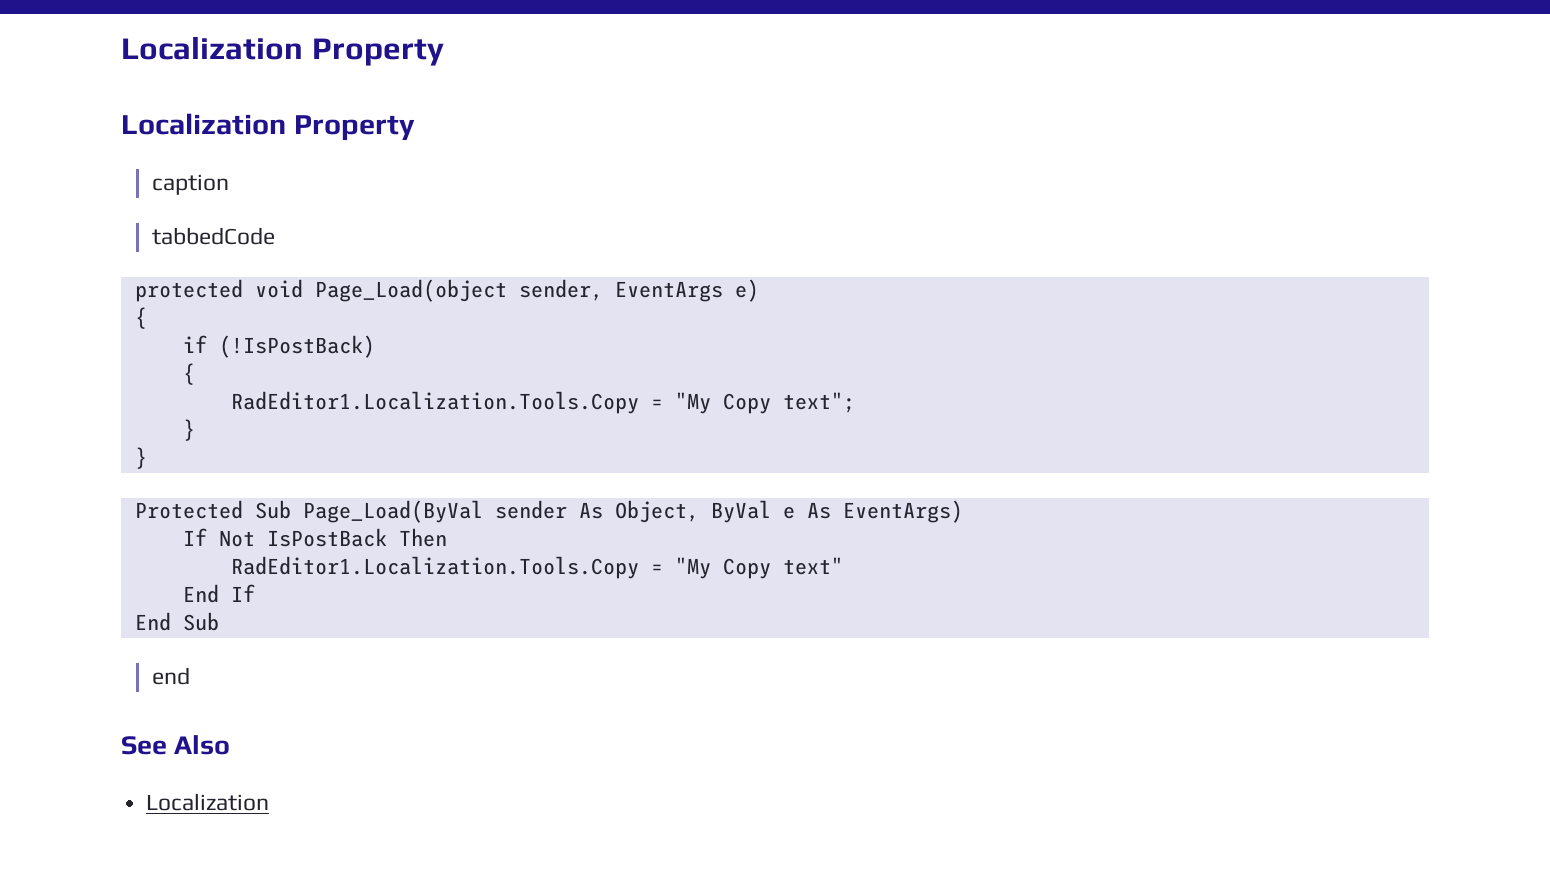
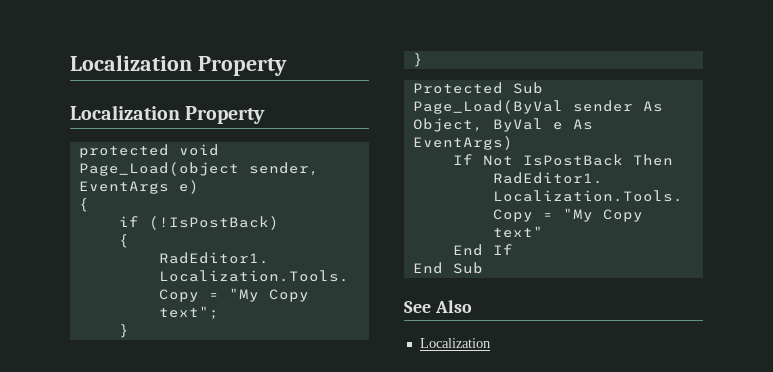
[152,174,230,195] [152,227,276,245] // caption // tabbedCode -> (266, 115) none
[152,667,191,685] // end -> (483, 268) none

